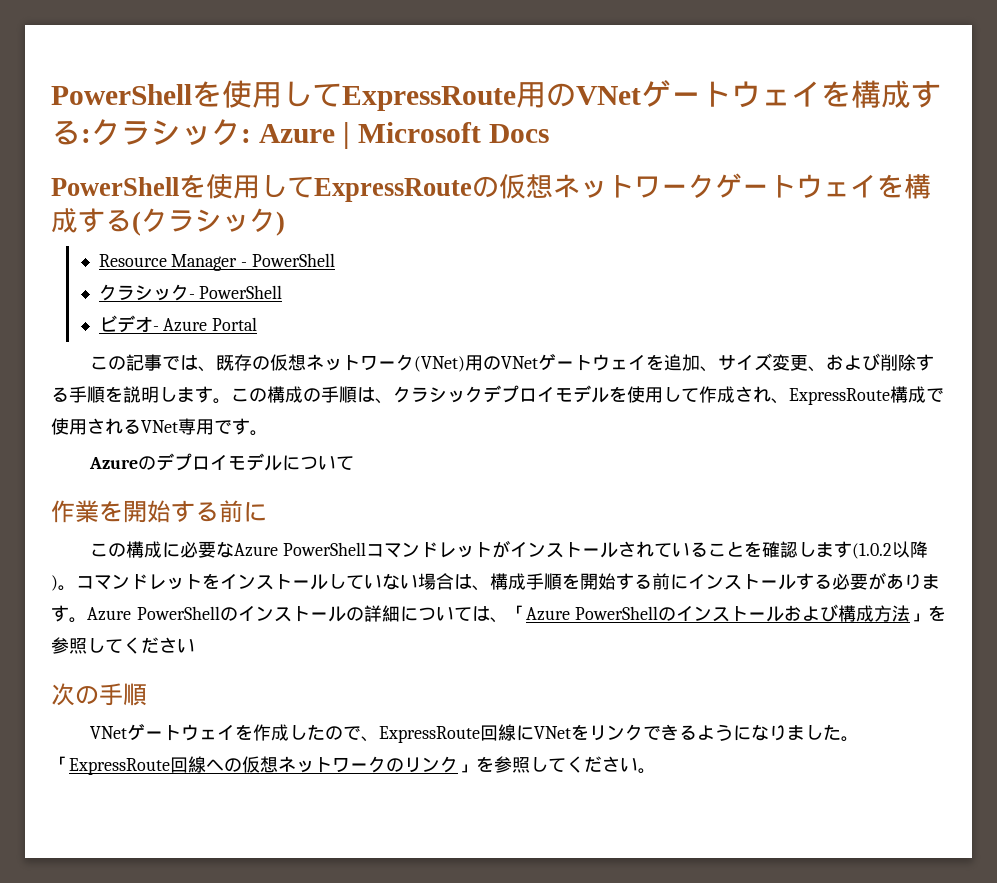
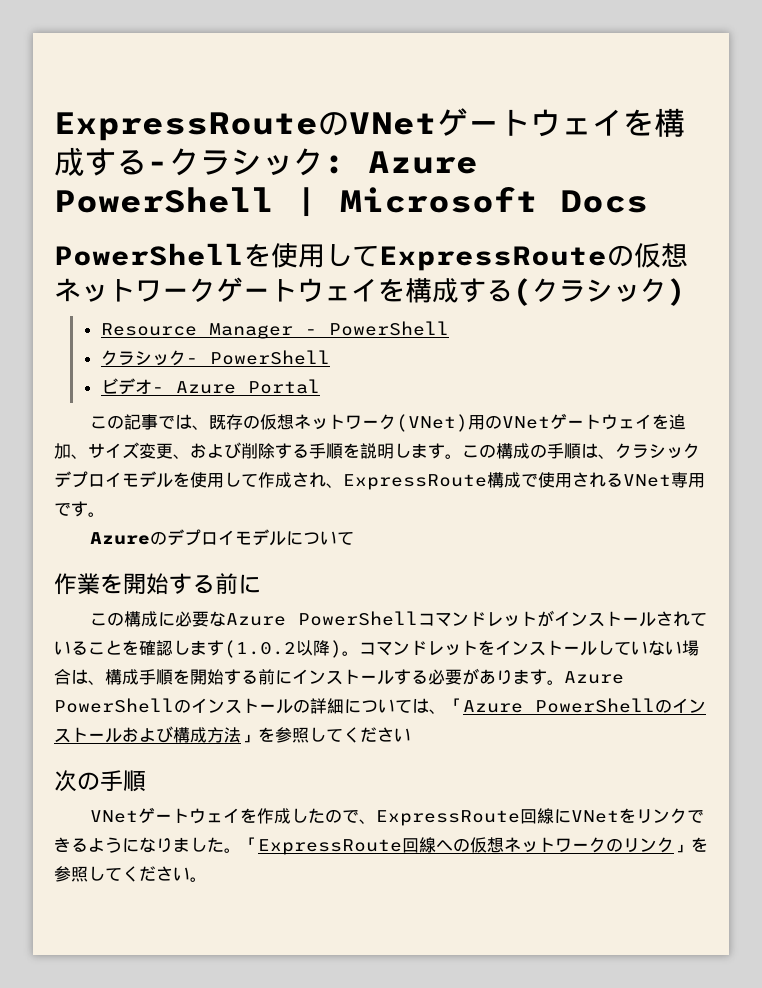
[51,80,546,111] PowerShellを使用してExpressRoute用 -> [54,112,318,141] ExpressRoute
[81,129,91,143] : -> [147,161,169,173] -
(335, 133) none -> [54,187,274,213] PowerShell

